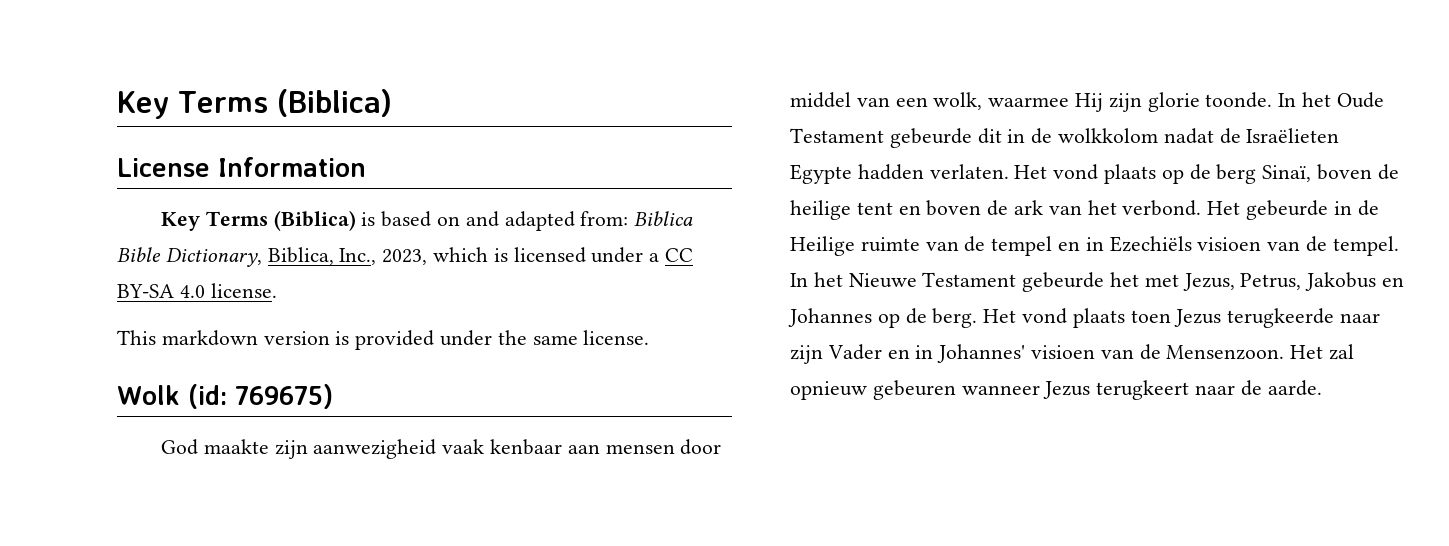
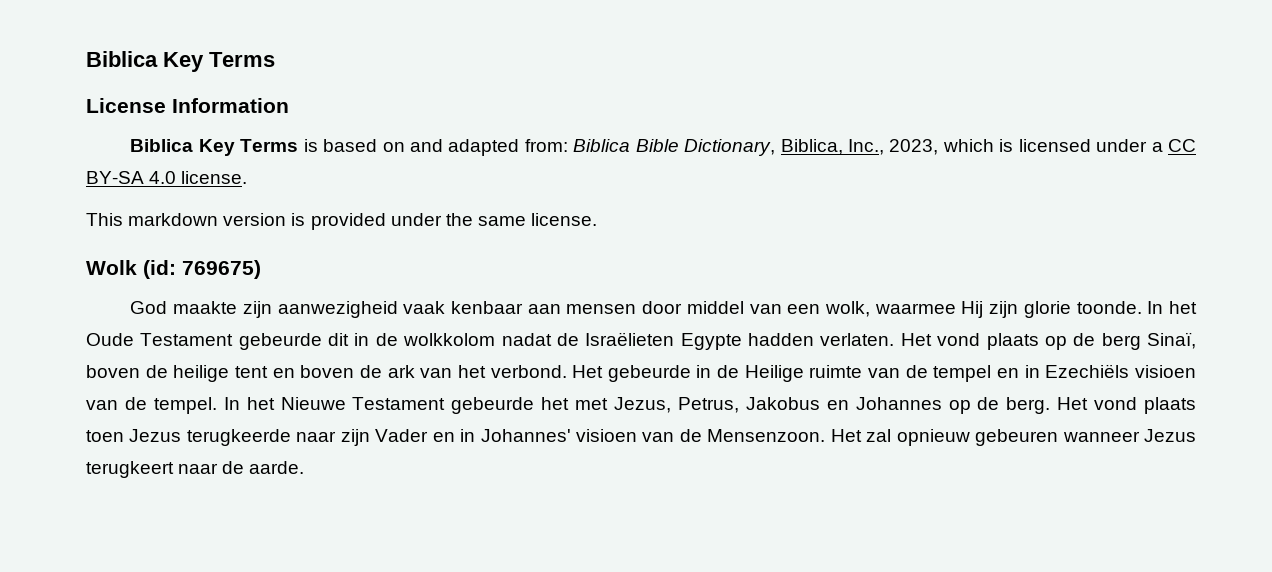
[117,89,392,119] Key Terms (Biblica) -> [86,51,275,72] Biblica Key Terms
[160,210,356,231] Key Terms (Biblica) -> [130,139,299,156] Biblica Key Terms

